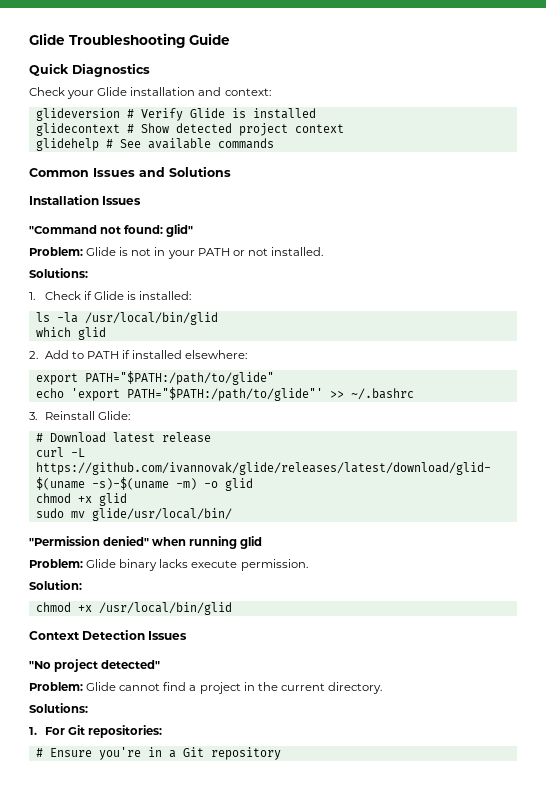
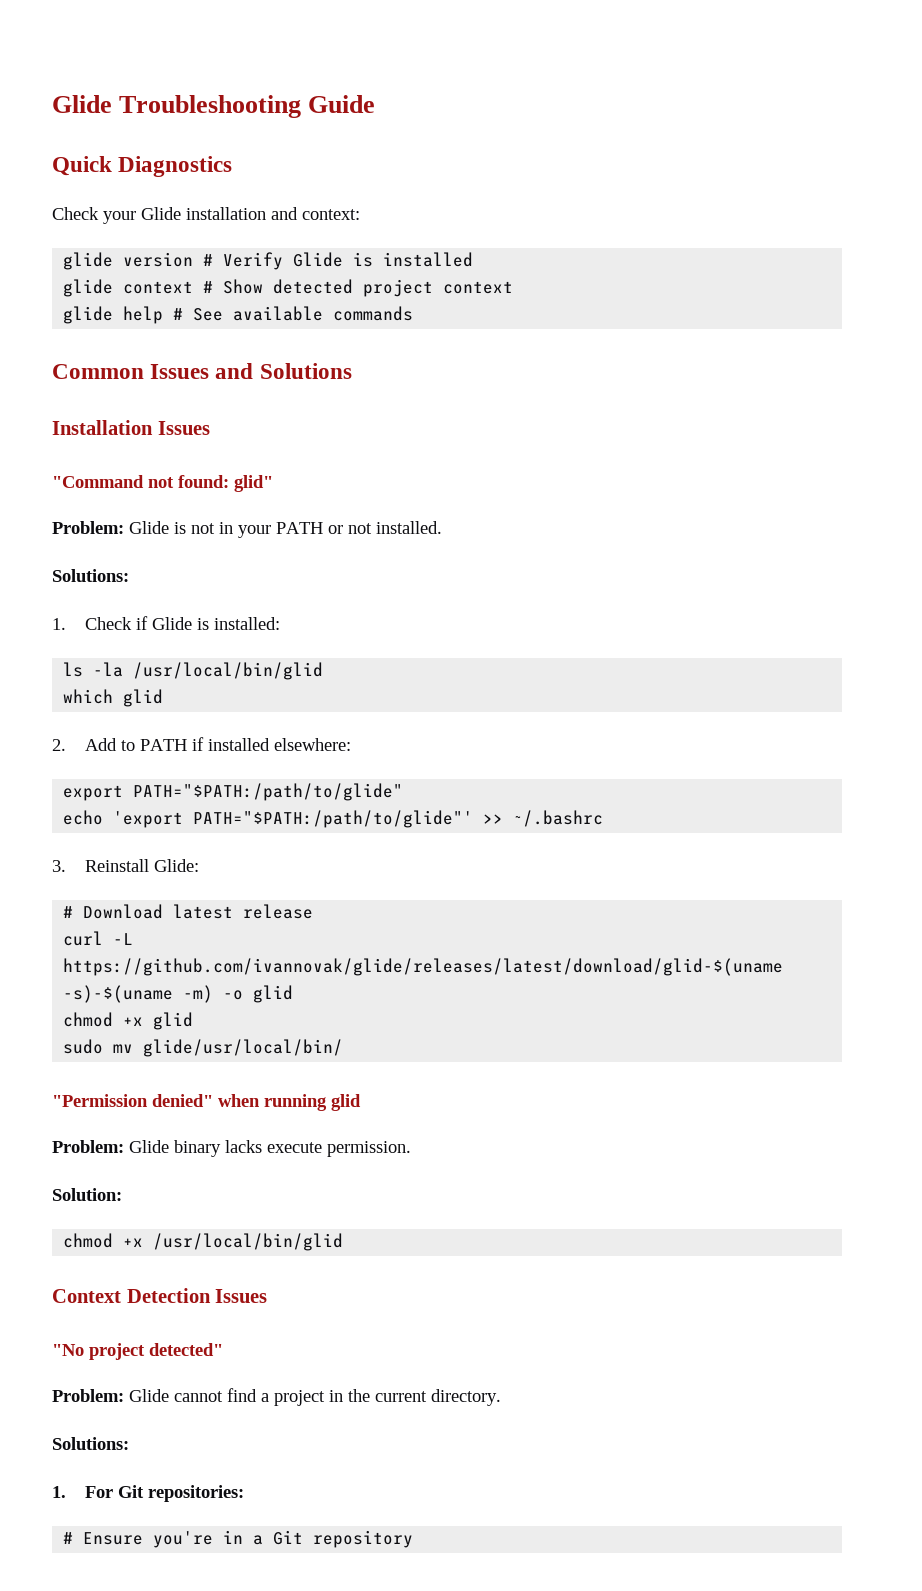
[35,108,120,121] glideversion -> [63,252,194,270] glide version
[35,123,120,136] glidecontext -> [63,279,194,297] glide context
[35,138,99,151] glidehelp -> [63,306,164,324] glide help

